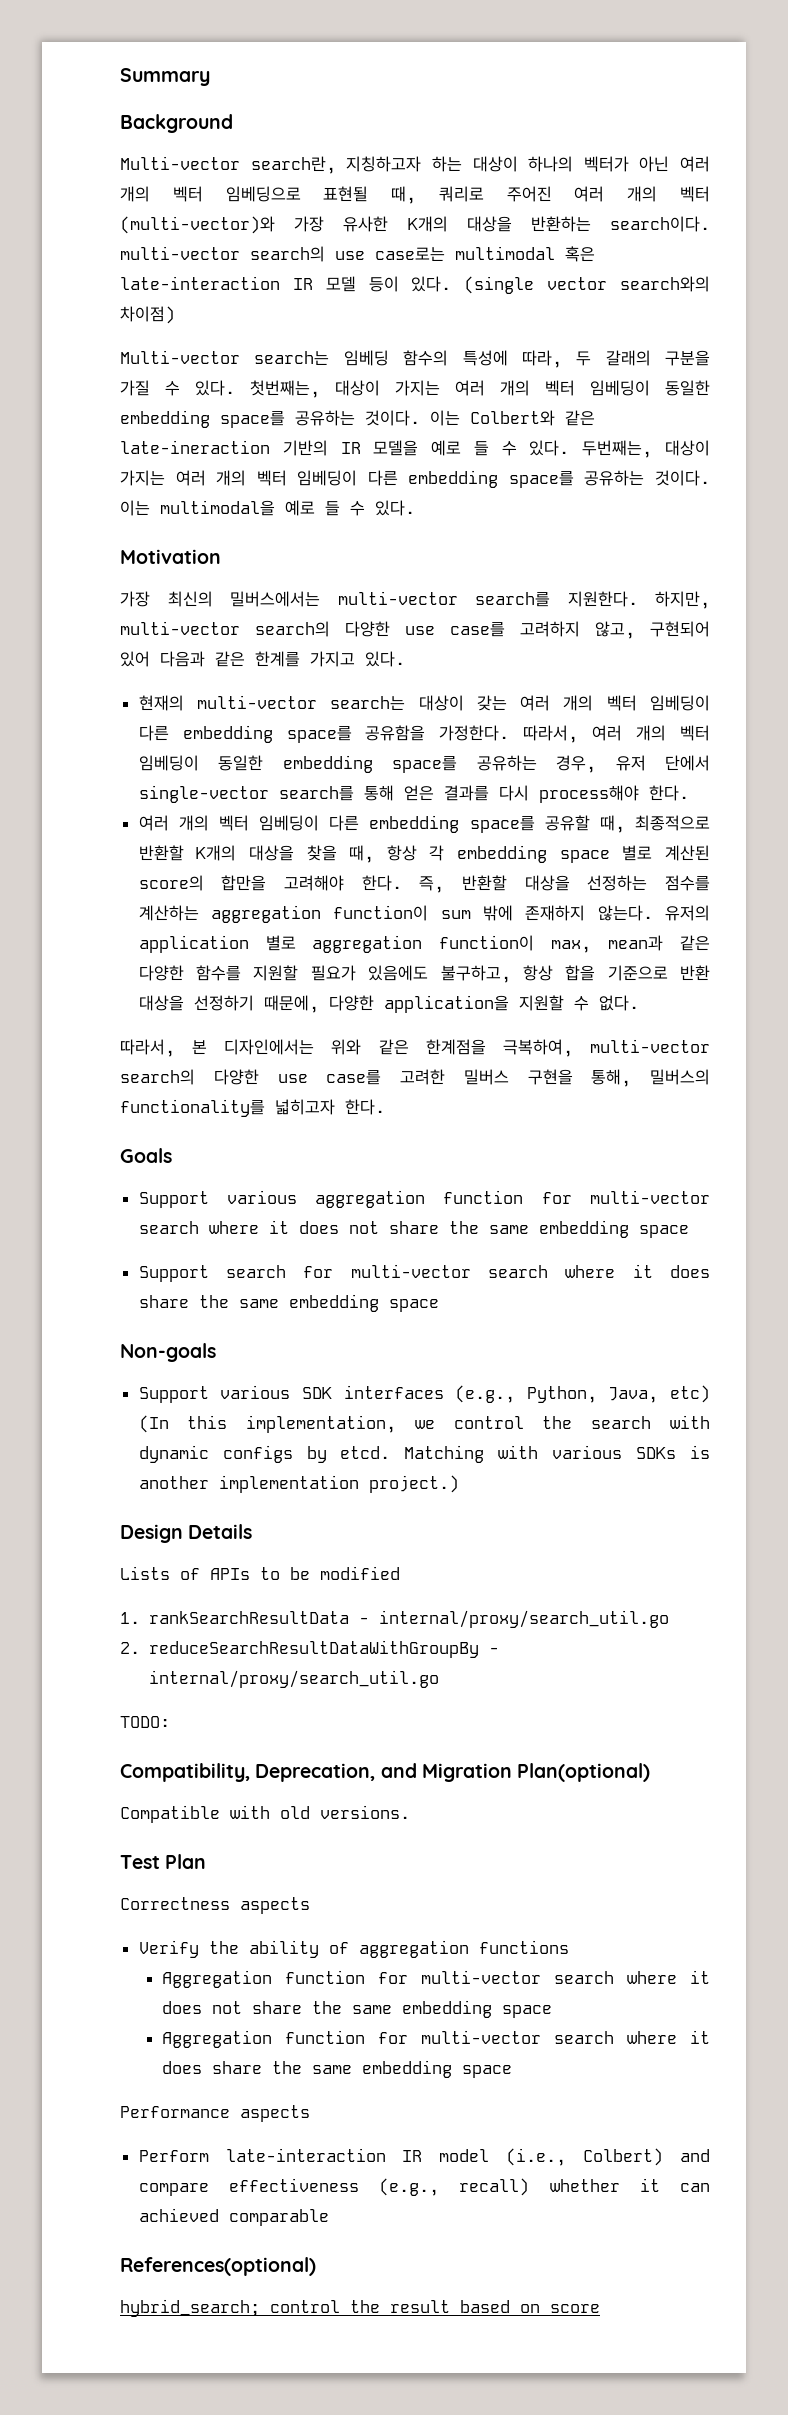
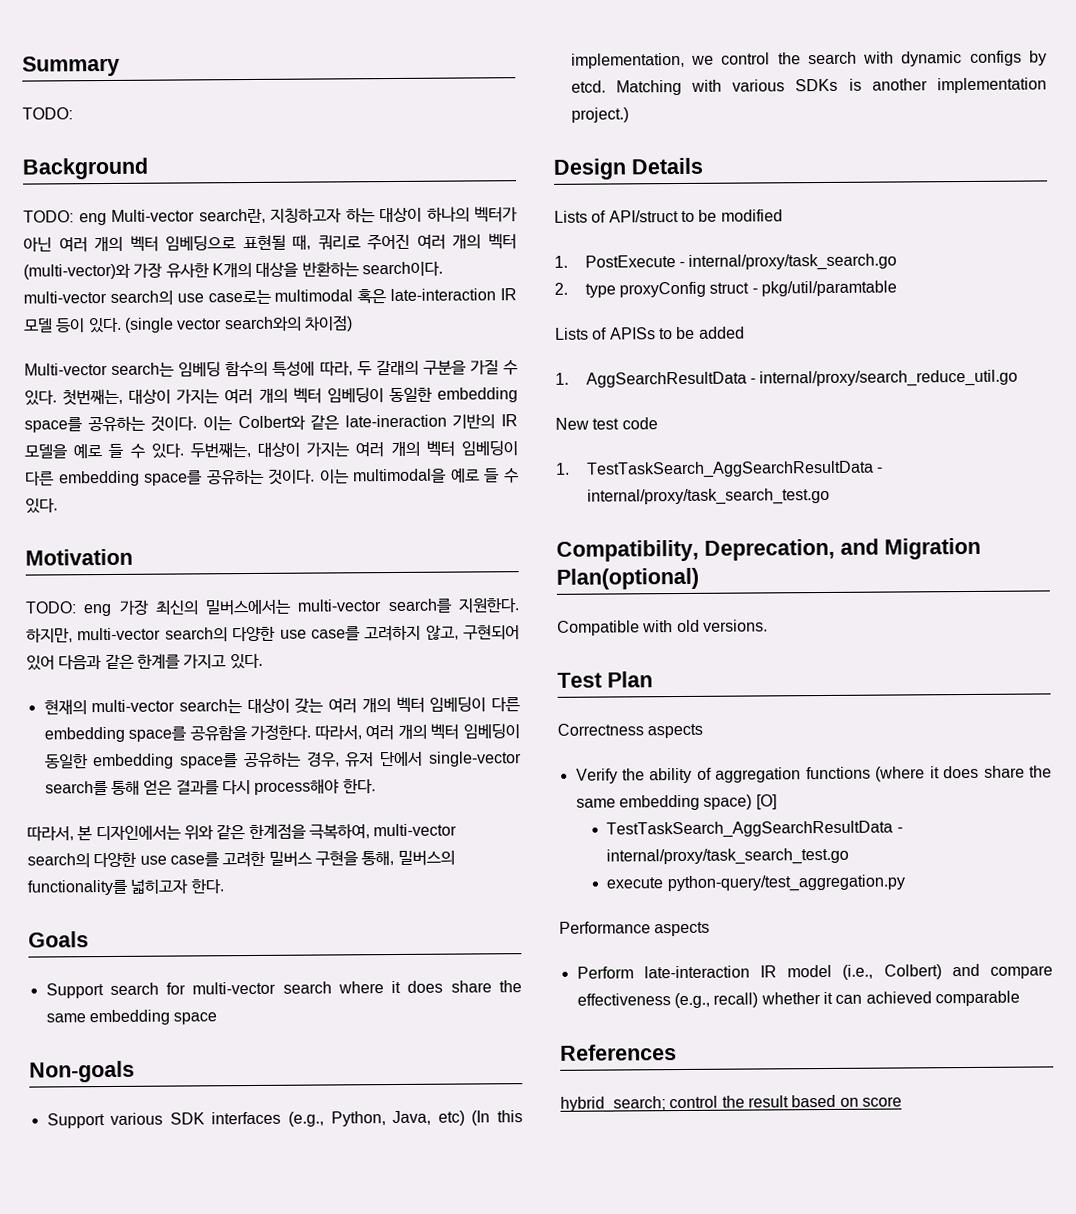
(210, 77) none -> [22,107,73,120] // TODO:
(233, 123) none -> [23,210,107,226] TODO: eng
(221, 556) none -> [25,601,113,617] TODO: eng
[138,815,710,833] [138,845,710,863] [138,875,711,893] [138,905,710,923] [138,935,710,953] [138,965,711,983] [138,995,639,1013] // 여러 개의 벡터 임베딩이 다른 embedding space를 공유할 때, 최종적으로 반환할 K개의 대상을 찾을 때, 항상 각 embedding space 별로 계산된 score의 합만을 고려해야 한다. 즉, 반환할 대상을 선정하는 점수를 계산하는 aggregation function이 sum 밖에 존재하지 않는다. 유저의 application 별로 aggregation function이 max, mean과 같은 다양한 함수를 지원할 필요가 있음에도 불구하고, 항상 합을 기준으로 반환 대상을 선정하기 때문에, 다양한 application을 지원할 수 없다. -> (376, 786) none
[138,1190,710,1208] [138,1220,689,1238] // Support various aggregation function for multi-vector search where it does not share the same embedding space -> (89, 939) none
[210,1568,250,1580] APIs -> [608,210,679,223] API/struct
[148,1610,669,1628] [120,1640,499,1658] [148,1670,439,1688] [120,1716,170,1728] rankSearchResultData - internal/proxy/search_util.go // 2. reduceSearchResultDataWithGroupBy - internal/proxy/search_util.go // TODO: -> [584,253,898,271] [554,280,898,298] [555,326,745,340] [555,369,1019,388] [555,417,658,430] [555,460,884,479] [586,487,830,506] PostExecute - internal/proxy/task_search.go // 2. type proxyConfig struct - pkg/util/paramtable // Lists of APISs to be added // 1. AggSearchResultData - internal/proxy/search_reduce_util.go // New test code // 1. TestTaskSearch_AggSearchResultData - internal/proxy/task_search_test.go
[161,1970,711,1988] [161,2000,552,2018] [161,2030,711,2048] [161,2060,512,2078] // Aggregation function for multi-vector search where it does not share the same embedding space // Aggregation function for multi-vector search where it does share the same embedding space -> [875,765,1052,782] [575,794,777,811] [606,820,903,839] [606,847,850,866] [606,874,905,893] (where it does share the same embedding space) [O] // TestTaskSearch_AggSearchResultData - internal/proxy/task_search_test.go // execute python-query/test_aggregation.py
[120,2257,316,2276] References(optional) -> [560,1044,677,1061] References

